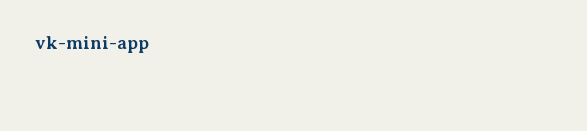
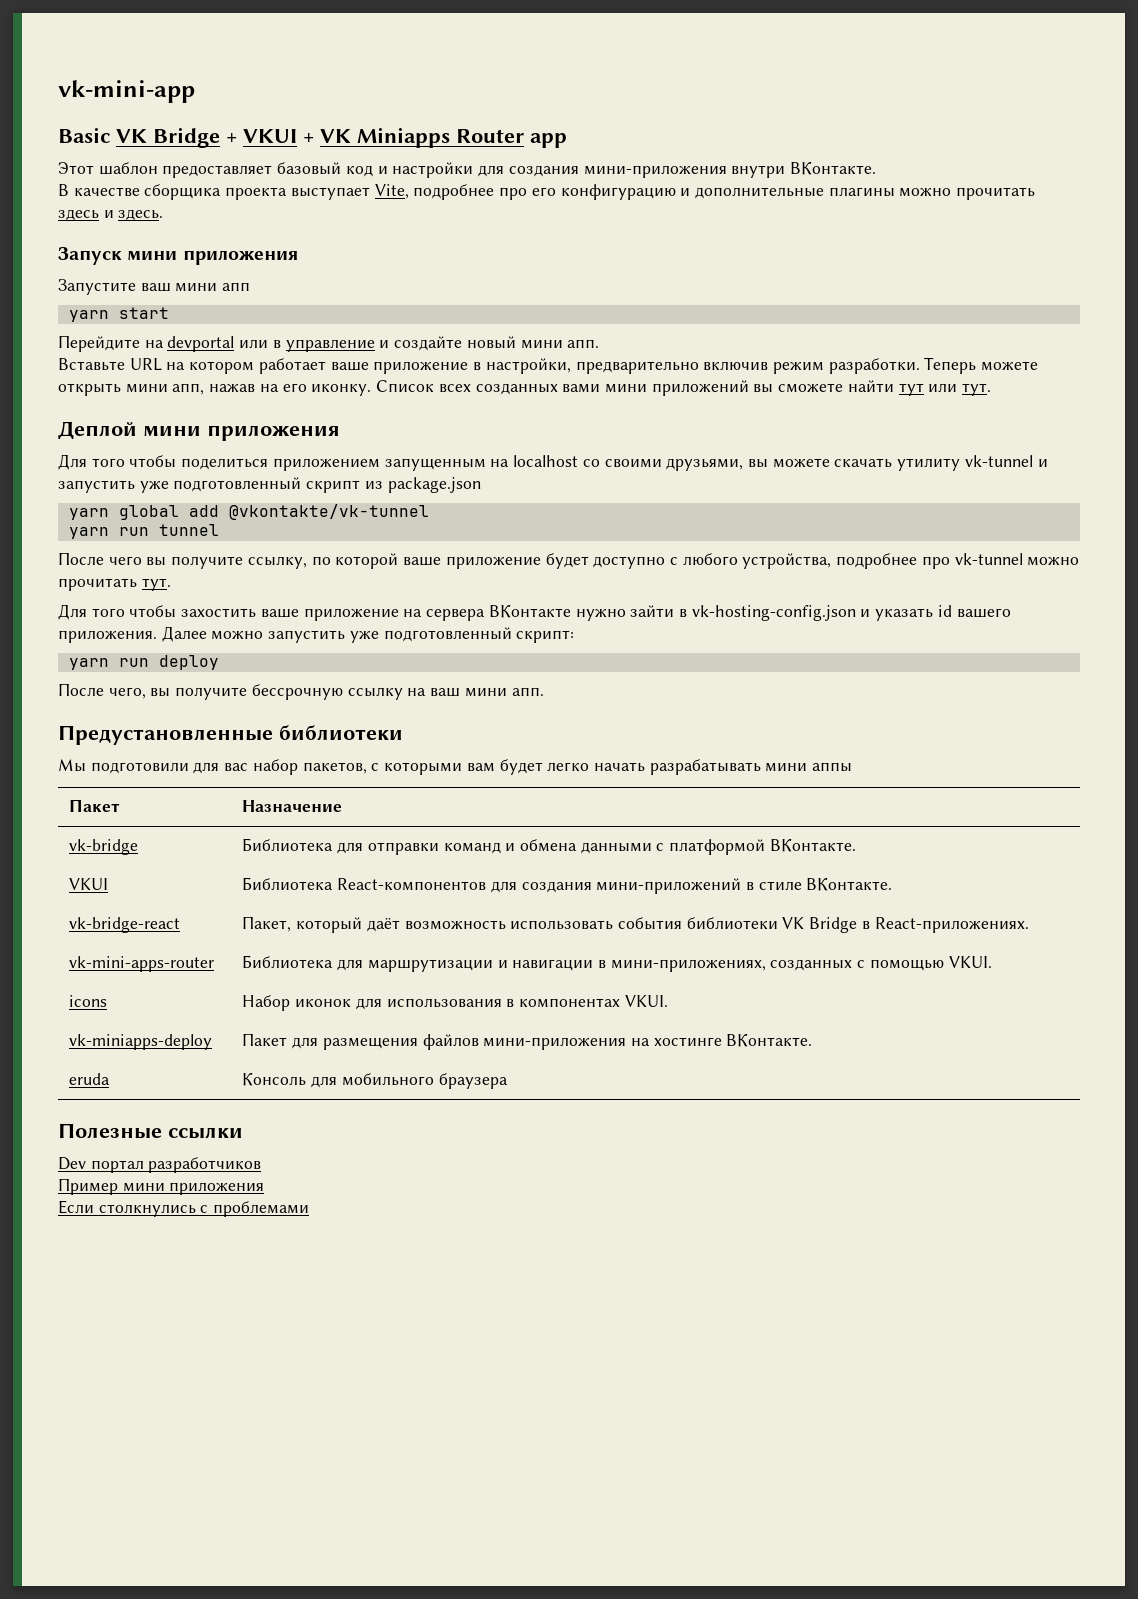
(149, 44) none -> [58,127,567,148] [58,162,876,178] [58,184,1036,200] [58,209,164,221] [58,247,298,265] [58,279,251,295] [68,307,169,322] [58,335,600,352] [58,357,1039,374] [58,380,992,396] [58,421,340,441] [58,454,1048,471] [58,477,481,493] [68,504,429,520] [68,524,219,539] [58,552,1080,569] [58,578,171,591] [58,604,1011,621] [58,626,575,643] [68,655,219,670] [58,683,544,700] [58,725,403,745] [58,759,853,775] [69,799,121,812] [242,800,343,812] [69,839,139,855] [242,838,856,855] [69,878,109,890] [242,877,893,894] [69,917,181,933] [242,916,1029,933] [69,956,215,972] [242,955,992,972] [69,995,108,1007] [242,995,668,1011] [69,1034,213,1050] [242,1033,813,1050] [69,1073,111,1085] [242,1073,508,1089] [58,1123,243,1139] [58,1157,262,1173] [58,1178,265,1195] [58,1200,310,1217] // Basic VK Bridge + VKUI + VK Miniapps Router app // Этот шаблон предоставляет базовый код и настройки для создания мини-приложения внутри ВКонтакте. // В качестве сборщика проекта выступает Vite, подробнее про его конфигурацию и дополнительные плагины можно прочитать здесь и здесь. // Запуск мини приложения // Запустите ваш мини апп // yarn start // Перейдите на devportal или в управление и создайте новый мини апп. // Вставьте URL на котором работает ваше приложение в настройки, предварительно включив режим разработки. Теперь можете открыть мини апп, нажав на его иконку. Список всех созданных вами мини приложений вы сможете найти тут или тут. // Деплой мини приложения // Для того чтобы поделиться приложением запущенным на localhost со своими друзьями, вы можете скачать утилиту vk-tunnel и запустить уже подготовленный скрипт из package.json // yarn global add @vkontakte/vk-tunnel // yarn run tunnel // После чего вы получите ссылку, по которой ваше приложение будет доступно с любого устройства, подробнее про vk-tunnel можно прочитать тут. // Для того чтобы захостить ваше приложение на сервера ВКонтакте нужно зайти в vk-hosting-config.json и указать id вашего приложения. Далее можно запустить уже подготовленный скрипт: // yarn run deploy // После чего, вы получите бессрочную ссылку на ваш мини апп. // Предустановленные библиотеки // Мы подготовили для вас набор пакетов, с которыми вам будет легко начать разрабатывать мини аппы // Пакет | Назначение // vk-bridge | Библиотека для отправки команд и обмена данными с платформой ВКонтакте. // VKUI | Библиотека React-компонентов для создания мини-приложений в стиле ВКонтакте. // vk-bridge-react | Пакет, который даёт возможность использовать события библиотеки VK Bridge в React-приложениях. // vk-mini-apps-router | Библиотека для маршрутизации и навигации в мини-приложениях, созданных с помощью VKUI. // icons | Набор иконок для использования в компонентах VKUI. // vk-miniapps-deploy | Пакет для размещения файлов мини-приложения на хостинге ВКонтакте. // eruda | Консоль для мобильного браузера // Полезные ссылки // Dev портал разработчиков // Пример мини приложения // Если столкнулись с проблемами

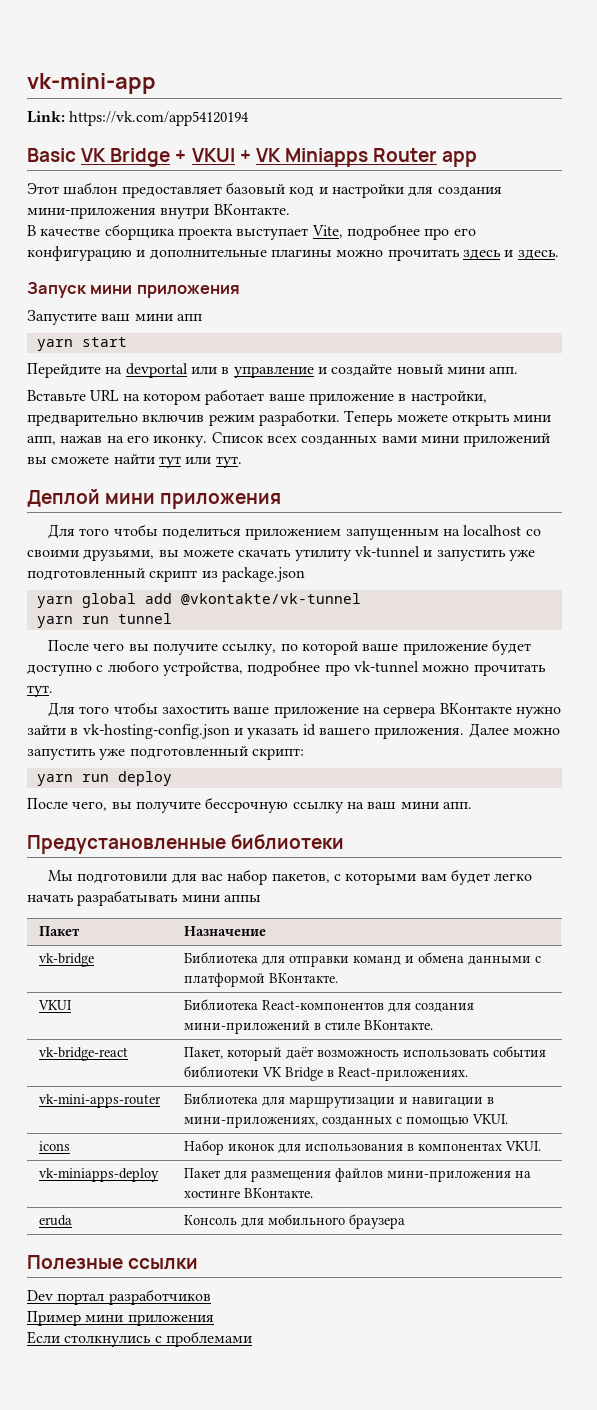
(195, 91) none -> [27,111,250,126] // Link: https://vk.com/app54120194

